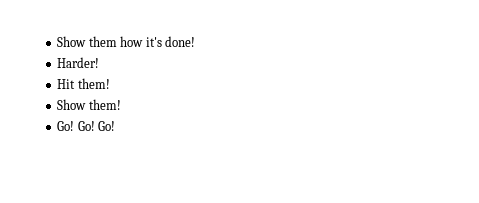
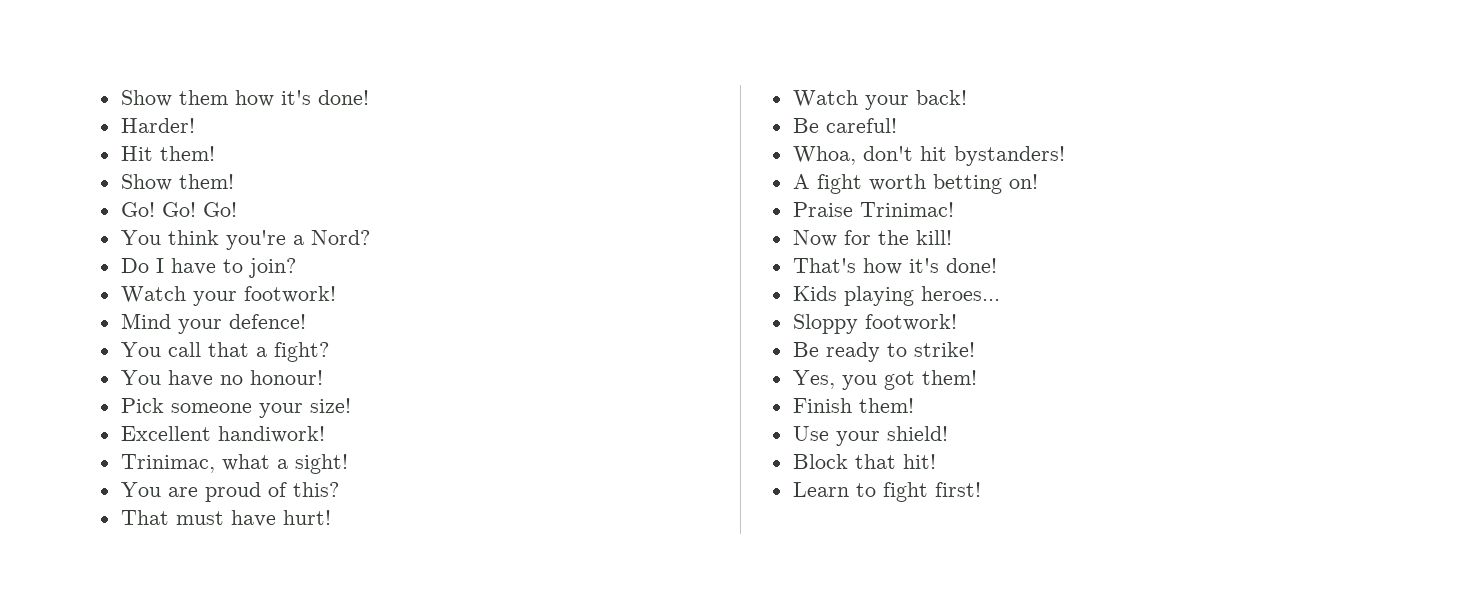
(116, 126) none -> [120,230,370,250] [120,258,296,278] [120,286,336,306] [120,313,306,334] [120,342,329,362] [120,370,323,387] [120,398,351,418] [120,426,325,443] [120,454,348,474] [120,482,339,502] [120,510,331,527] [792,90,967,110] [792,118,897,133] [792,146,1065,166] [792,174,1038,194] [792,202,954,217] [792,230,952,247] [792,258,997,275] [792,286,1000,306] [792,314,957,334] [792,342,975,362] [792,370,977,390] [792,398,914,413] [792,426,948,446] [792,454,936,469] [792,482,981,502] // You think you're a Nord? // Do I have to join? // Watch your footwork! // Mind your defence! // You call that a fight? // You have no honour! // Pick someone your size! // Excellent handiwork! // Trinimac, what a sight! // You are proud of this? // That must have hurt! // Watch your back! // Be careful! // Whoa, don't hit bystanders! // A fight worth betting on! // Praise Trinimac! // Now for the kill! // That's how it's done! // Kids playing heroes... // Sloppy footwork! // Be ready to strike! // Yes, you got them! // Finish them! // Use your shield! // Block that hit! // Learn to fight first!

